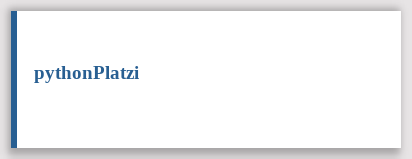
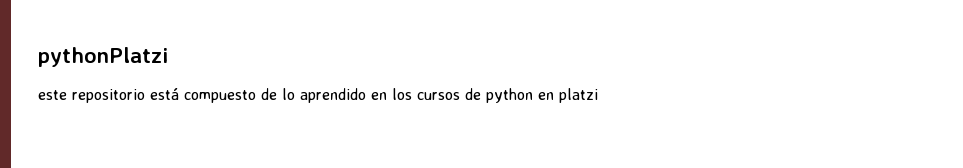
(139, 74) none -> [38,88,598,103] // este repositorio está compuesto de lo aprendido en los cursos de python en platzi

